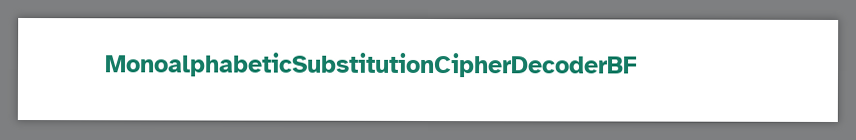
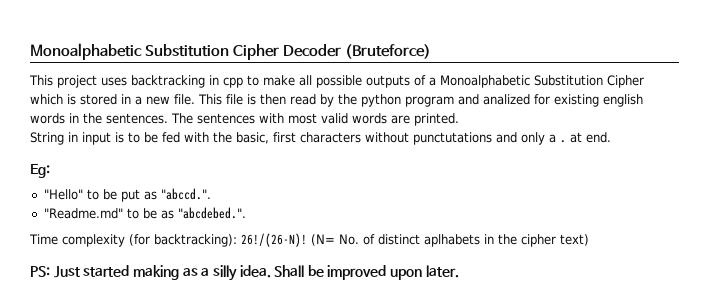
[104,52,638,78] MonoalphabeticSubstitutionCipherDecoderBF -> [30,43,431,60] [29,75,644,88] [30,94,643,107] [30,113,459,126] [30,132,611,145] [30,164,50,178] [43,188,211,202] [43,207,246,219] [29,233,589,247] [30,265,459,281] Monoalphabetic Substitution Cipher Decoder (Bruteforce) // This project uses backtracking in cpp to make all possible outputs of a Monoalphabetic Substitution Cipher which is stored in a new file. This file is then read by the python program and analized for existing english words in the sentences. The sentences with most valid words are printed. // String in input is to be fed with the basic, first characters without punctutations and only a . at end. // Eg: // "Hello" to be put as "abccd.". // "Readme.md" to be as "abcdebed.". // Time complexity (for backtracking): 26!/(26-N)! (N= No. of distinct aplhabets in the cipher text) // PS: Just started making as a silly idea. Shall be improved upon later.

